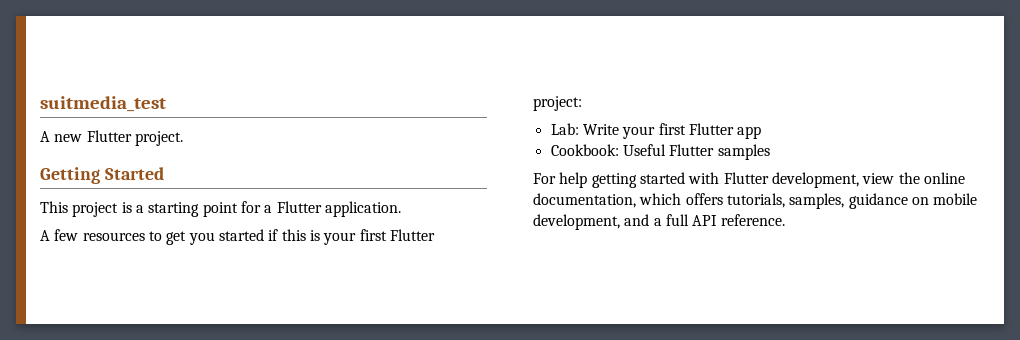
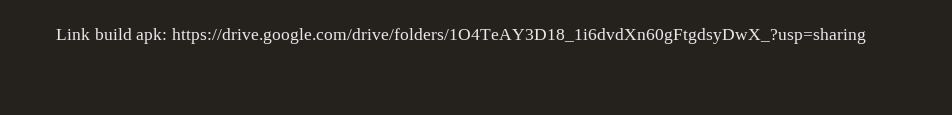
[40,96,166,112] [40,130,183,146] [40,167,164,184] [40,201,401,217] [40,229,435,245] [533,96,582,111] [550,123,762,139] [550,144,770,160] [533,172,965,188] [533,193,978,209] [533,214,785,230] suitmedia_test // A new Flutter project. // Getting Started // This project is a starting point for a Flutter application. // A few resources to get you started if this is your first Flutter project: // Lab: Write your first Flutter app // Cookbook: Useful Flutter samples // For help getting started with Flutter development, view the online documentation, which offers tutorials, samples, guidance on mobile development, and a full API reference. -> [56,28,867,44] Link build apk: https://drive.google.com/drive/folders/1O4TeAY3D18_1i6dvdXn60gFtgdsyDwX_?usp=sharing

